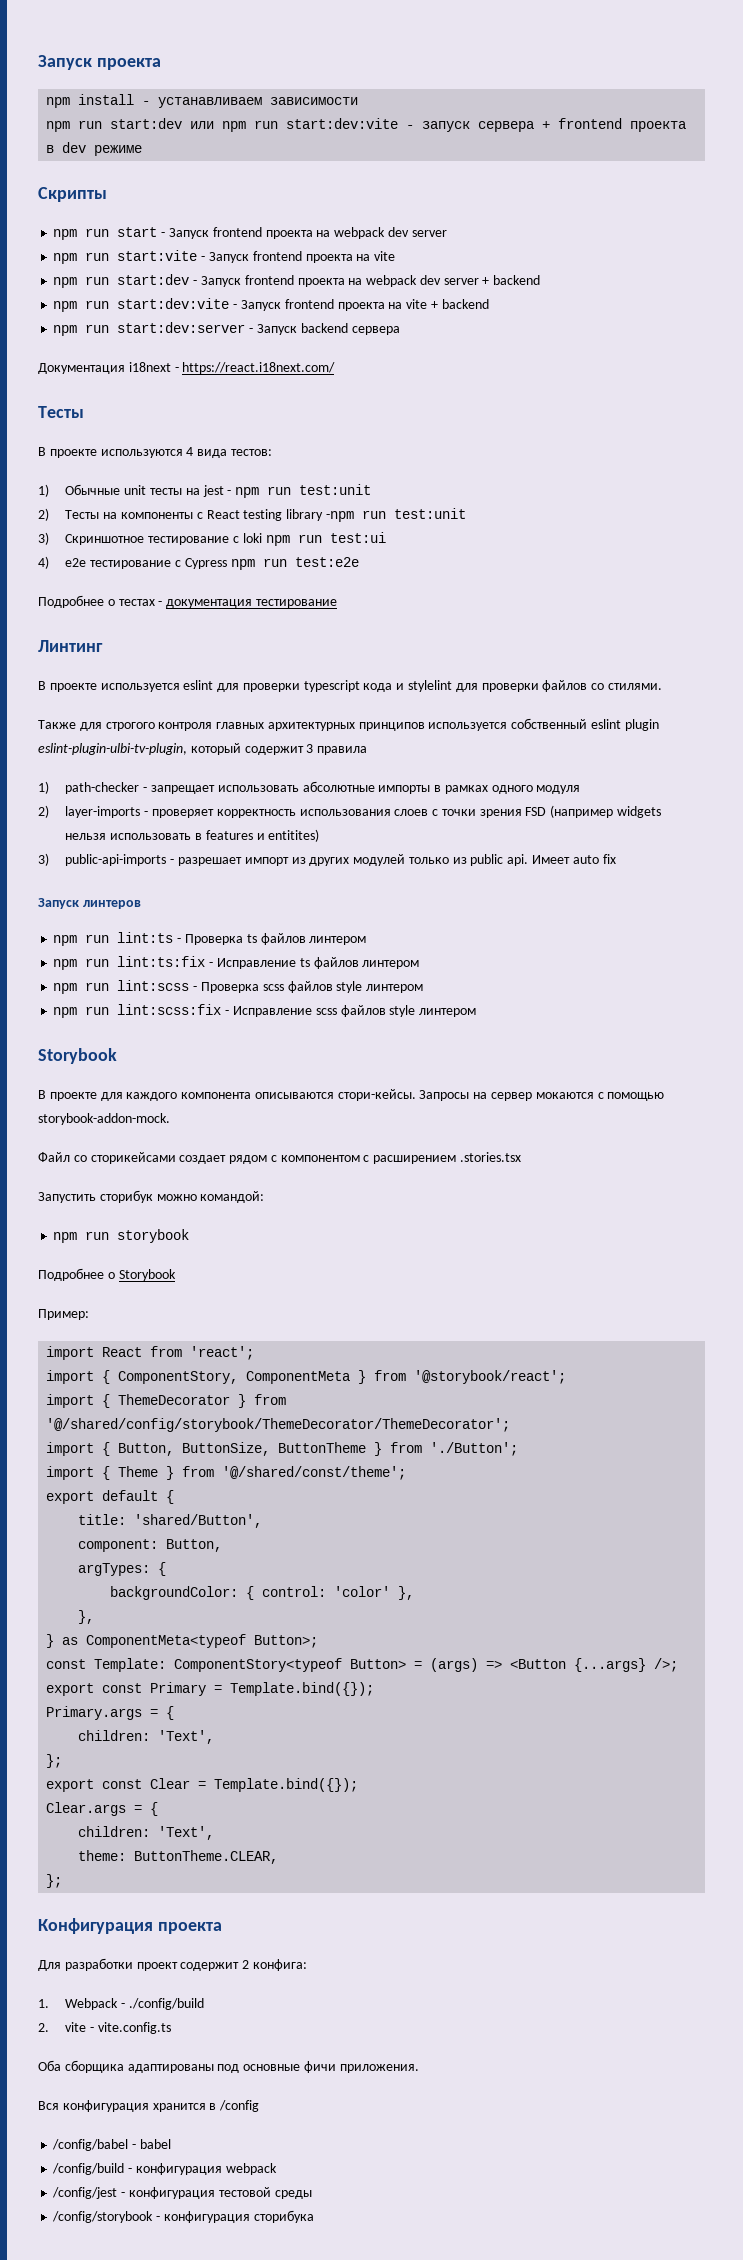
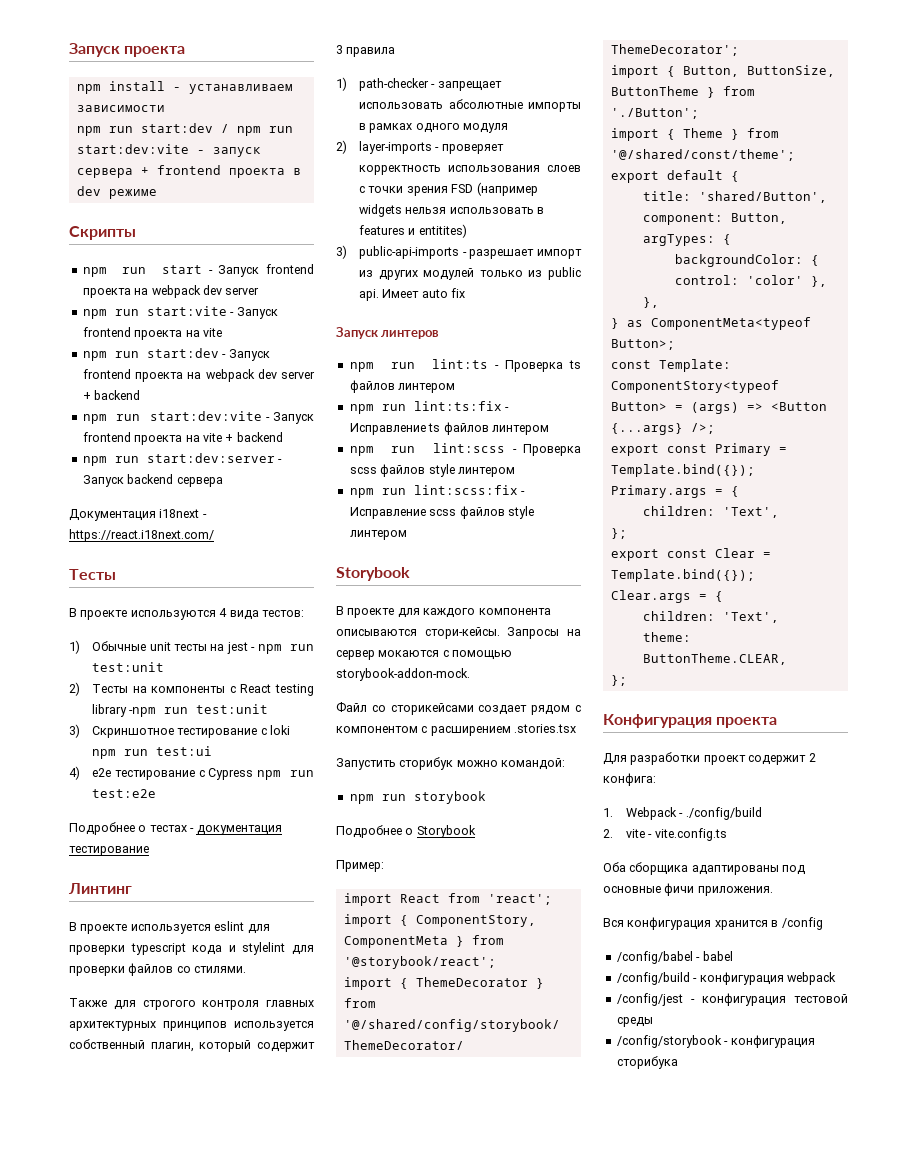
[190,121,215,129] или -> [220,124,229,133] /
[591,719,659,731] [38,743,187,755] eslint plugin eslint-plugin-ulbi-tv-plugin, -> [150,1042,194,1052] плагин,

